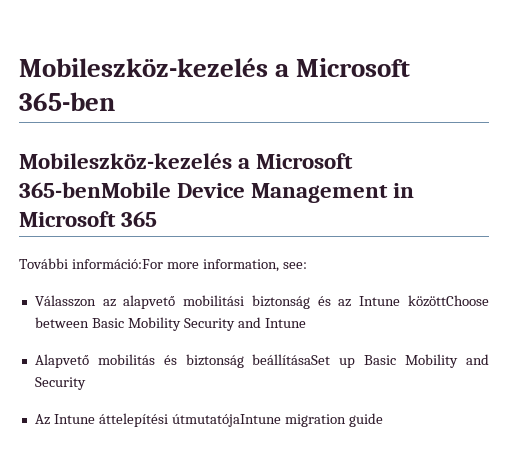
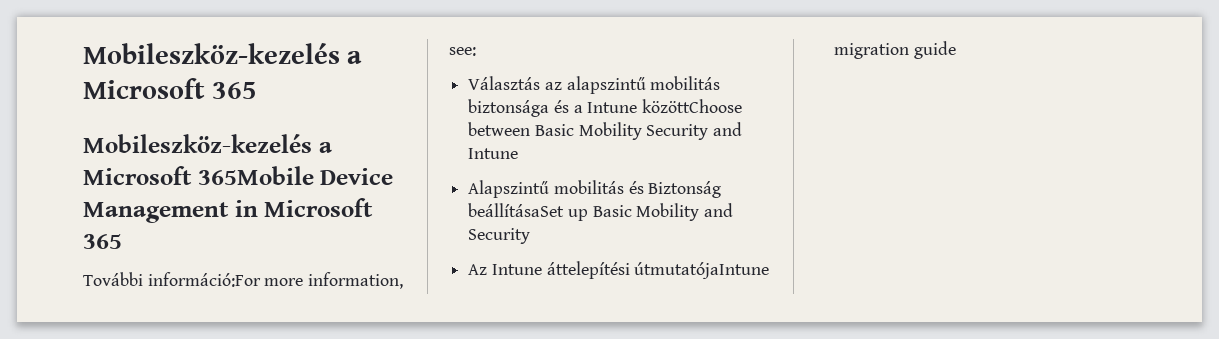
[19,58,411,77] [19,92,115,111] [19,153,354,169] [19,182,171,198] Mobileszköz-kezelés a Microsoft 365-ben // Mobileszköz-kezelés a Microsoft 365-benMobile -> [83,43,363,64] [83,78,258,99] [83,134,332,153] [83,166,314,185] Mobileszköz-kezelés a Microsoft 365 // Mobileszköz-kezelés a Microsoft 365Mobile
[34,295,352,309] Válasszon az alapvető mobilitási biztonság és az -> [468,76,721,94] [468,99,583,117] Választás az alapszintű mobilitás biztonsága és a
[34,354,89,368] Alapvető -> [468,180,550,198] Alapszintű
[185,354,244,368] biztonság -> [648,181,722,198] Biztonság

